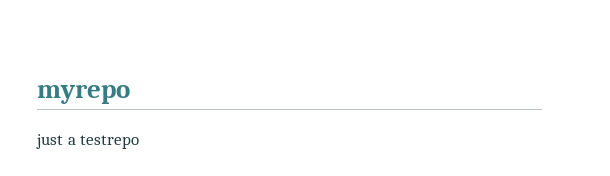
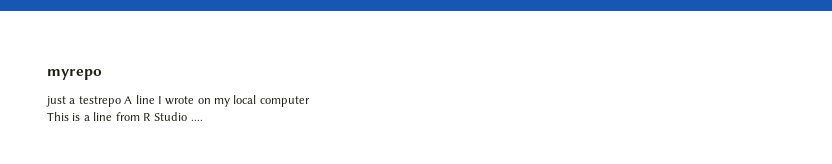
(140, 142) none -> [124,95,310,107] [47,112,203,121] A line I wrote on my local computer // This is a line from R Studio ....

